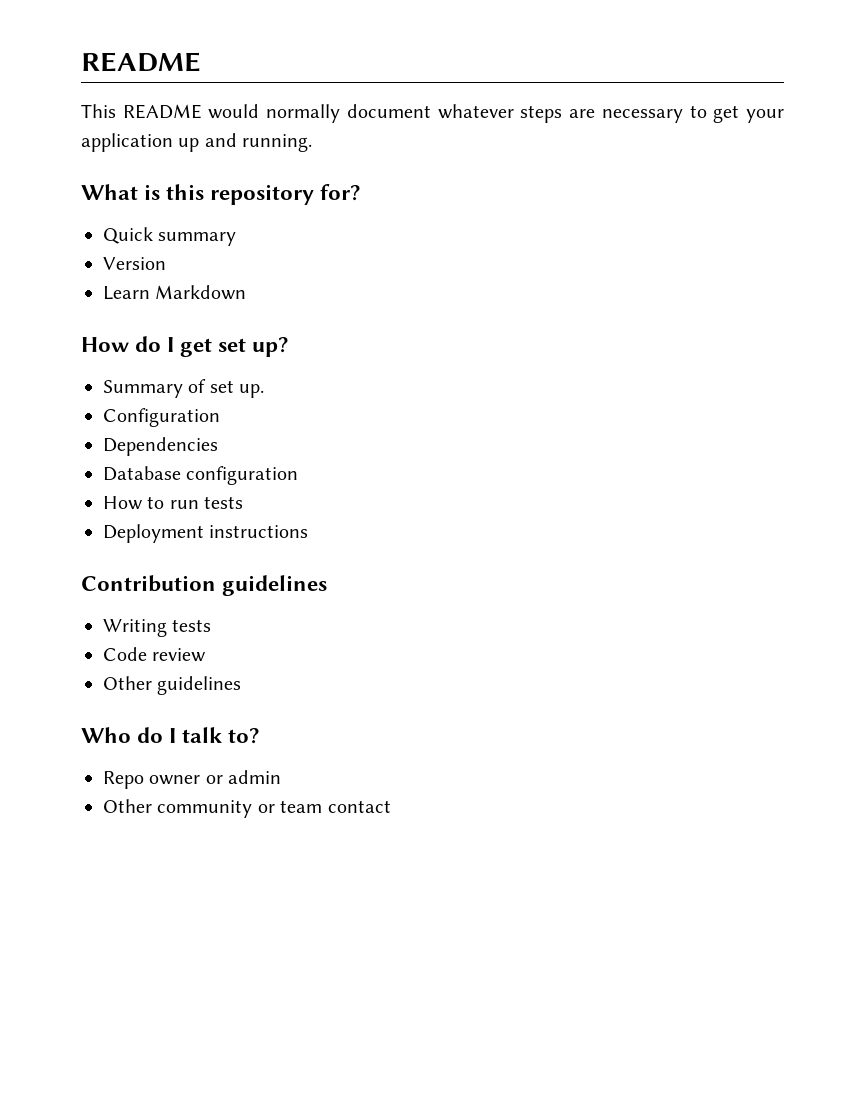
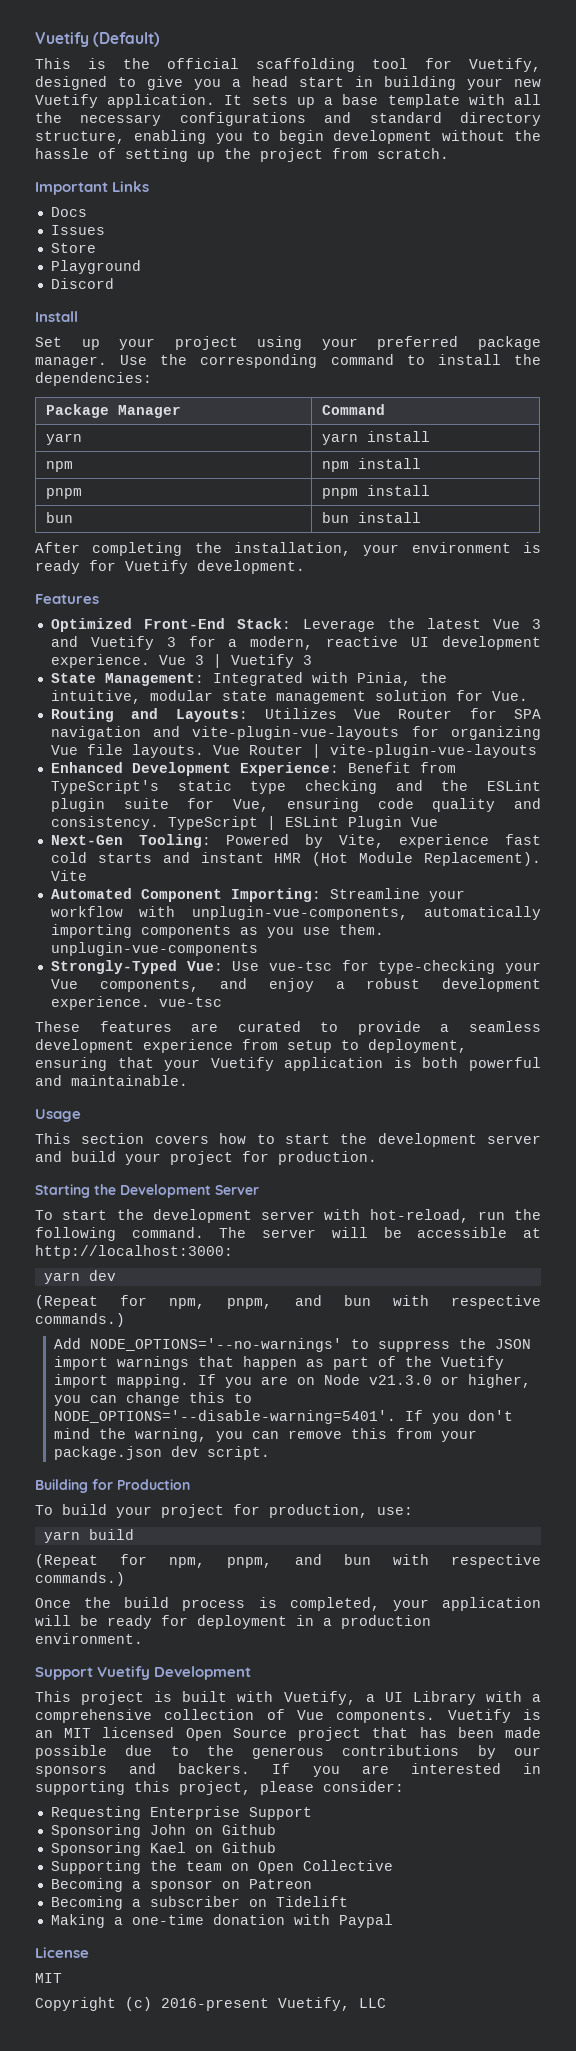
[81,52,201,72] [81,104,785,123] [81,133,313,152] [81,184,361,205] [103,227,237,246] [103,257,166,270] [103,285,247,300] [81,336,289,357] [103,379,265,398] [103,408,220,427] [103,437,218,456] [103,466,299,485] [103,496,244,510] [103,524,309,543] [81,575,328,596] [103,619,212,637] [103,647,207,662] [103,676,242,695] [81,727,260,744] [103,770,282,789] [103,799,391,818] README // This README would normally document whatever steps are necessary to get your application up and running. // What is this repository for? // Quick summary // Version // Learn Markdown // How do I get set up? // Summary of set up. // Configuration // Dependencies // Database configuration // How to run tests // Deployment instructions // Contribution guidelines // Writing tests // Code review // Other guidelines // Who do I talk to? // Repo owner or admin // Other community or team contact -> [35,32,161,47] [35,58,541,72] [35,76,541,90] [35,94,541,108] [35,112,541,126] [35,130,541,144] [35,148,449,162] [35,181,150,195] [50,207,87,217] [50,225,105,235] [50,243,96,253] [50,260,141,274] [50,278,114,289] [35,311,78,322] [35,336,541,350] [35,354,542,368] [35,372,152,386] [45,404,181,418] [321,404,385,415] [45,433,82,445] [321,431,430,445] [45,461,73,472] [321,458,421,472] [45,488,82,499] [321,485,430,499] [45,512,73,523] [321,512,421,523] [35,542,541,556] [35,560,305,574] [35,594,99,604] [50,618,541,632] [50,636,541,650] [50,654,312,668] [50,672,447,686] [50,690,528,704] [50,708,541,722] [50,726,541,740] [50,744,537,758] [50,762,456,776] [50,780,541,794] [50,798,541,812] [50,816,438,830] [50,834,541,848] [50,852,541,866] [50,870,87,881] [50,888,465,902] [50,906,541,920] [50,924,384,938] [50,942,258,956] [50,960,541,974] [50,978,541,992] [50,996,222,1010] [35,1021,541,1035] [35,1039,467,1053] [35,1057,541,1071] [35,1075,188,1086] [35,1109,81,1122] [35,1133,541,1147] [35,1151,377,1165] [35,1184,259,1198] [35,1209,541,1223] [35,1227,541,1241] [35,1245,233,1259] [43,1270,116,1284] [35,1295,541,1309] [35,1313,125,1327] [53,1338,531,1352] [53,1356,504,1370] [53,1374,531,1388] [53,1392,252,1406] [53,1410,513,1424] [53,1428,477,1442] [53,1446,270,1460] [35,1479,190,1493] [35,1504,413,1518] [43,1529,134,1543] [35,1554,541,1568] [35,1572,125,1586] [35,1597,541,1611] [35,1615,431,1629] [35,1633,143,1644] [35,1666,252,1680] [35,1691,542,1705] [35,1709,541,1723] [35,1727,541,1741] [35,1745,541,1759] [35,1763,541,1777] [35,1781,404,1795] [50,1806,312,1820] [50,1824,276,1838] [50,1842,276,1856] [50,1860,393,1874] [50,1878,312,1892] [50,1896,348,1910] [50,1914,393,1928] [35,1947,89,1958] [35,1973,62,1983] [35,1997,386,2011] Vuetify (Default) // This is the official scaffolding tool for Vuetify, designed to give you a head start in building your new Vuetify application. It sets up a base template with all the necessary configurations and standard directory structure, enabling you to begin development without the hassle of setting up the project from scratch. // Important Links // Docs // Issues // Store // Playground // Discord // Install // Set up your project using your preferred package manager. Use the corresponding command to install the dependencies: // Package Manager | Command // yarn | yarn install // npm | npm install // pnpm | pnpm install // bun | bun install // After completing the installation, your environment is ready for Vuetify development. // Features // Optimized Front-End Stack: Leverage the latest Vue 3 and Vuetify 3 for a modern, reactive UI development experience. Vue 3 | Vuetify 3 // State Management: Integrated with Pinia, the intuitive, modular state management solution for Vue. // Routing and Layouts: Utilizes Vue Router for SPA navigation and vite-plugin-vue-layouts for organizing Vue file layouts. Vue Router | vite-plugin-vue-layouts // Enhanced Development Experience: Benefit from TypeScript's static type checking and the ESLint plugin suite for Vue, ensuring code quality and consistency. TypeScript | ESLint Plugin Vue // Next-Gen Tooling: Powered by Vite, experience fast cold starts and instant HMR (Hot Module Replacement). Vite // Automated Component Importing: Streamline your workflow with unplugin-vue-components, automatically importing components as you use them. unplugin-vue-components // Strongly-Typed Vue: Use vue-tsc for type-checking your Vue components, and enjoy a robust development experience. vue-tsc // These features are curated to provide a seamless development experience from setup to deployment, ensuring that your Vuetify application is both powerful and maintainable. // Usage // This section covers how to start the development server and build your project for production. // Starting the Development Server // To start the development server with hot-reload, run the following command. The server will be accessible at http://localhost:3000: // yarn dev // (Repeat for npm, pnpm, and bun with respective commands.) // Add NODE_OPTIONS='--no-warnings' to suppress the JSON import warnings that happen as part of the Vuetify import mapping. If you are on Node v21.3.0 or higher, you can change this to NODE_OPTIONS='--disable-warning=5401'. If you don't mind the warning, you can remove this from your package.json dev script. // Building for Production // To build your project for production, use: // yarn build // (Repeat for npm, pnpm, and bun with respective commands.) // Once the build process is completed, your application will be ready for deployment in a production environment. // Support Vuetify Development // This project is built with Vuetify, a UI Library with a comprehensive collection of Vue components. Vuetify is an MIT licensed Open Source project that has been made possible due to the generous contributions by our sponsors and backers. If you are interested in supporting this project, please consider: // Requesting Enterprise Support // Sponsoring John on Github // Sponsoring Kael on Github // Supporting the team on Open Collective // Becoming a sponsor on Patreon // Becoming a subscriber on Tidelift // Making a one-time donation with Paypal // License // MIT // Copyright (c) 2016-present Vuetify, LLC

